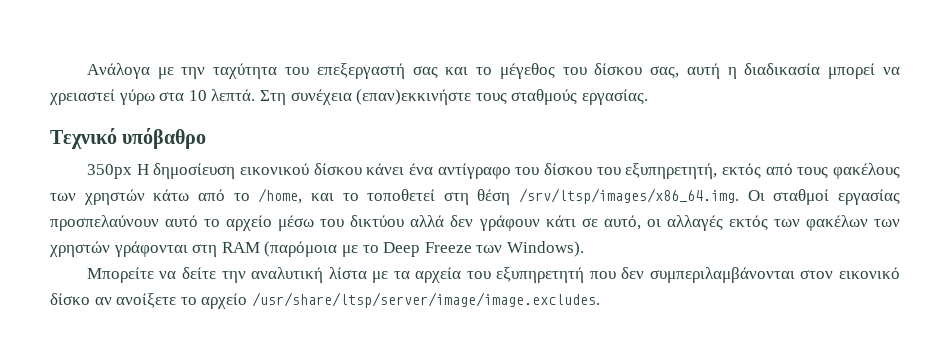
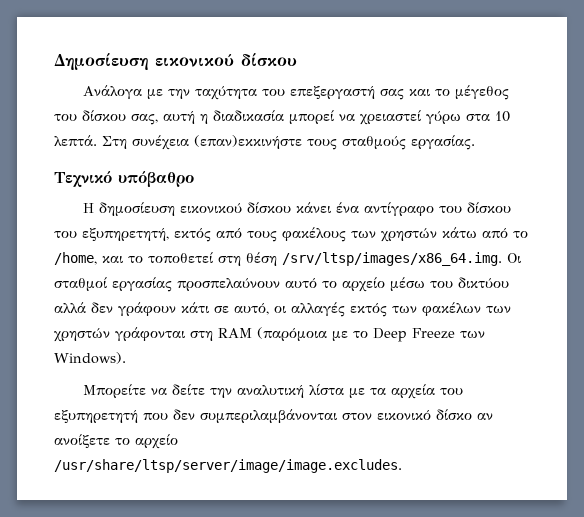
(86, 71) none -> [54,53,297,70] Δημοσίευση εικονικού δίσκου //
[86,164,132,179] 350px -> (194, 179) none

